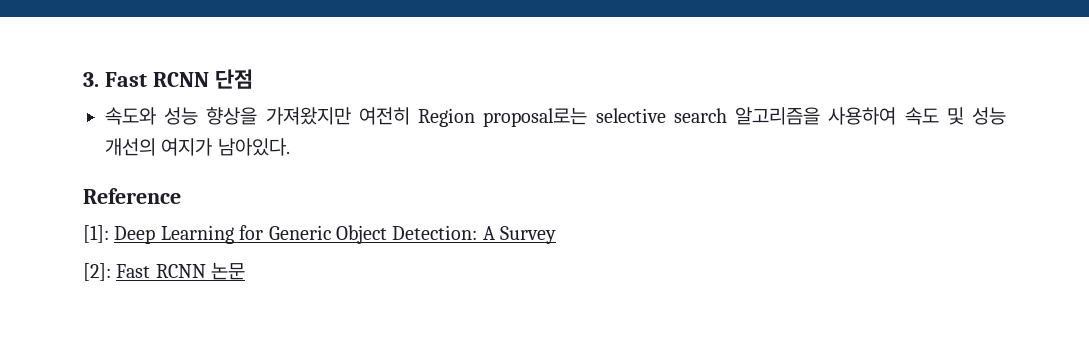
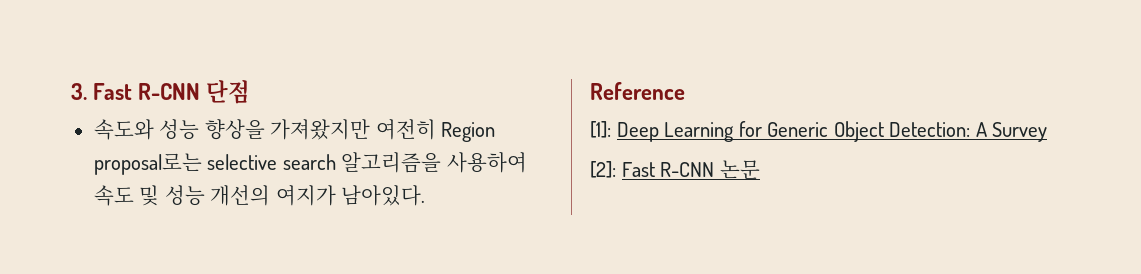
[152,72,209,87] RCNN -> [138,83,201,100] R-CNN
[155,264,206,278] RCNN -> [660,162,715,177] R-CNN

